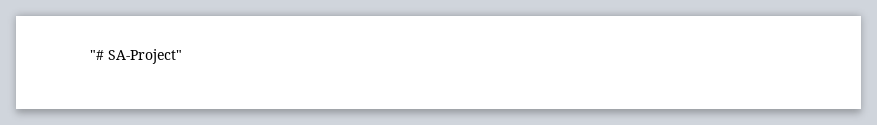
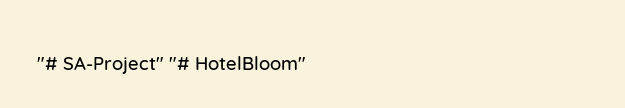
(182, 56) none -> [169,56,306,70] "# HotelBloom"

